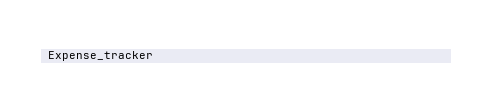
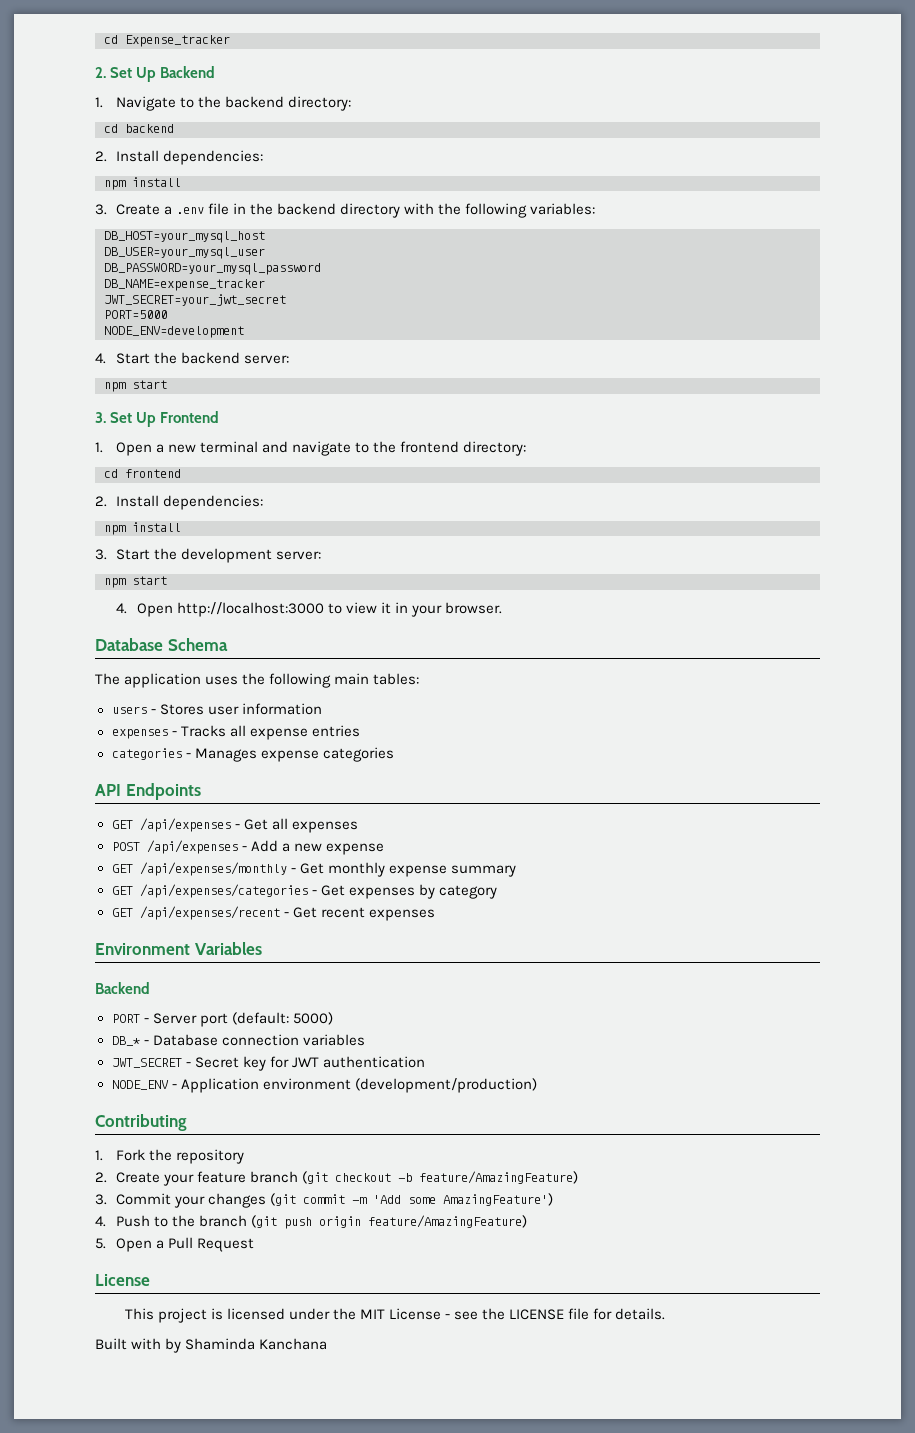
(47, 56) none -> [104,35,118,44] cd
(153, 56) none -> [95,66,216,82] [95,96,351,111] [104,124,174,133] [95,150,263,165] [104,177,181,190] [95,203,596,218] [104,231,265,243] [104,247,265,259] [104,263,321,275] [104,279,265,291] [104,294,286,306] [104,310,167,319] [104,326,244,338] [95,352,289,364] [104,380,167,392] [95,411,220,427] [95,441,527,456] [104,469,181,478] [95,495,263,510] [104,522,181,535] [95,548,321,563] [104,576,167,588] [115,602,502,617] [95,638,228,651] [95,673,420,688] [111,703,322,715] [111,725,360,740] [111,747,394,762] [95,783,201,800] [111,818,358,833] [111,840,384,855] [111,862,516,877] [111,884,497,899] [111,906,435,921] [95,942,262,955] [95,982,150,994] [111,1012,333,1027] [111,1034,365,1046] [111,1056,425,1071] [111,1078,537,1093] [95,1114,187,1131] [95,1149,244,1164] [95,1171,578,1186] [95,1193,553,1208] [95,1215,527,1229] [95,1237,254,1252] [95,1274,150,1286] [124,1308,666,1323] [95,1338,328,1353] // 2. Set Up Backend // 1. Navigate to the backend directory: // cd backend // 2. Install dependencies: // npm install // 3. Create a .env file in the backend directory with the following variables: // DB_HOST=your_mysql_host // DB_USER=your_mysql_user // DB_PASSWORD=your_mysql_password // DB_NAME=expense_tracker // JWT_SECRET=your_jwt_secret // PORT=5000 // NODE_ENV=development // 4. Start the backend server: // npm start // 3. Set Up Frontend // 1. Open a new terminal and navigate to the frontend directory: // cd frontend // 2. Install dependencies: // npm install // 3. Start the development server: // npm start // 4. Open http://localhost:3000 to view it in your browser. // Database Schema // The application uses the following main tables: // users - Stores user information // expenses - Tracks all expense entries // categories - Manages expense categories // API Endpoints // GET /api/expenses - Get all expenses // POST /api/expenses - Add a new expense // GET /api/expenses/monthly - Get monthly expense summary // GET /api/expenses/categories - Get expenses by category // GET /api/expenses/recent - Get recent expenses // Environment Variables // Backend // PORT - Server port (default: 5000) // DB_* - Database connection variables // JWT_SECRET - Secret key for JWT authentication // NODE_ENV - Application environment (development/production) // Contributing // 1. Fork the repository // 2. Create your feature branch (git checkout -b feature/AmazingFeature) // 3. Commit your changes (git commit -m 'Add some AmazingFeature') // 4. Push to the branch (git push origin feature/AmazingFeature) // 5. Open a Pull Request // License // This project is licensed under the MIT License - see the LICENSE file for details. // Built with by Shaminda Kanchana

